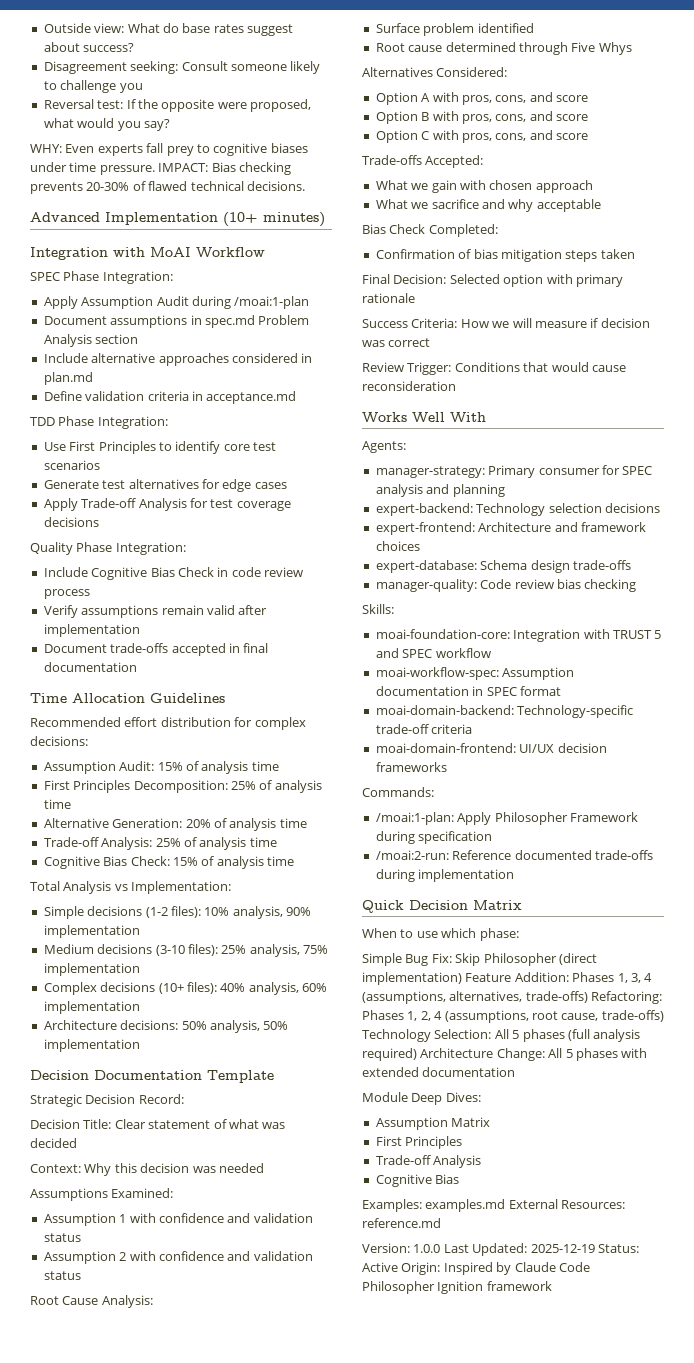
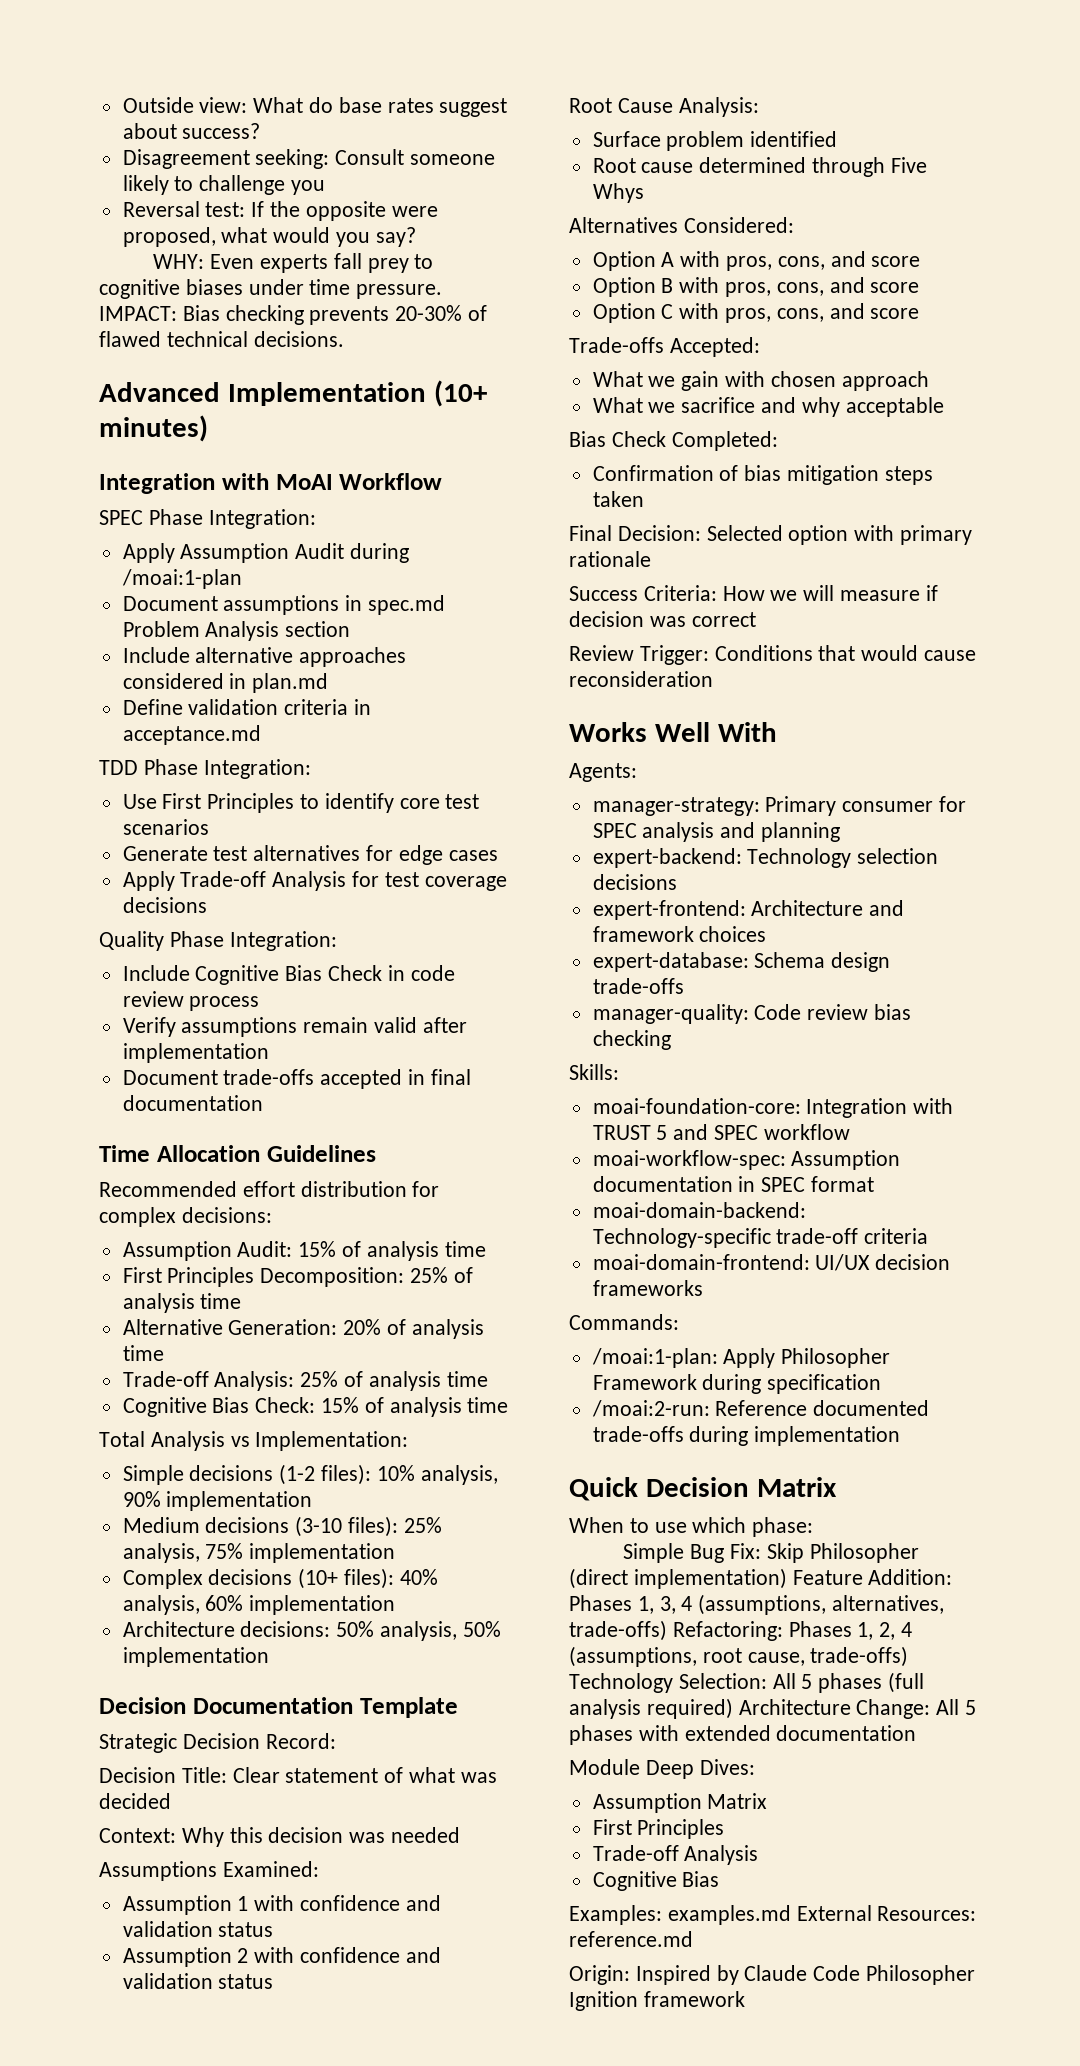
[362,1243,639,1256] [362,1262,398,1272] Version: 1.0.0 Last Updated: 2025-12-19 Status: Active -> (693, 1939) none

